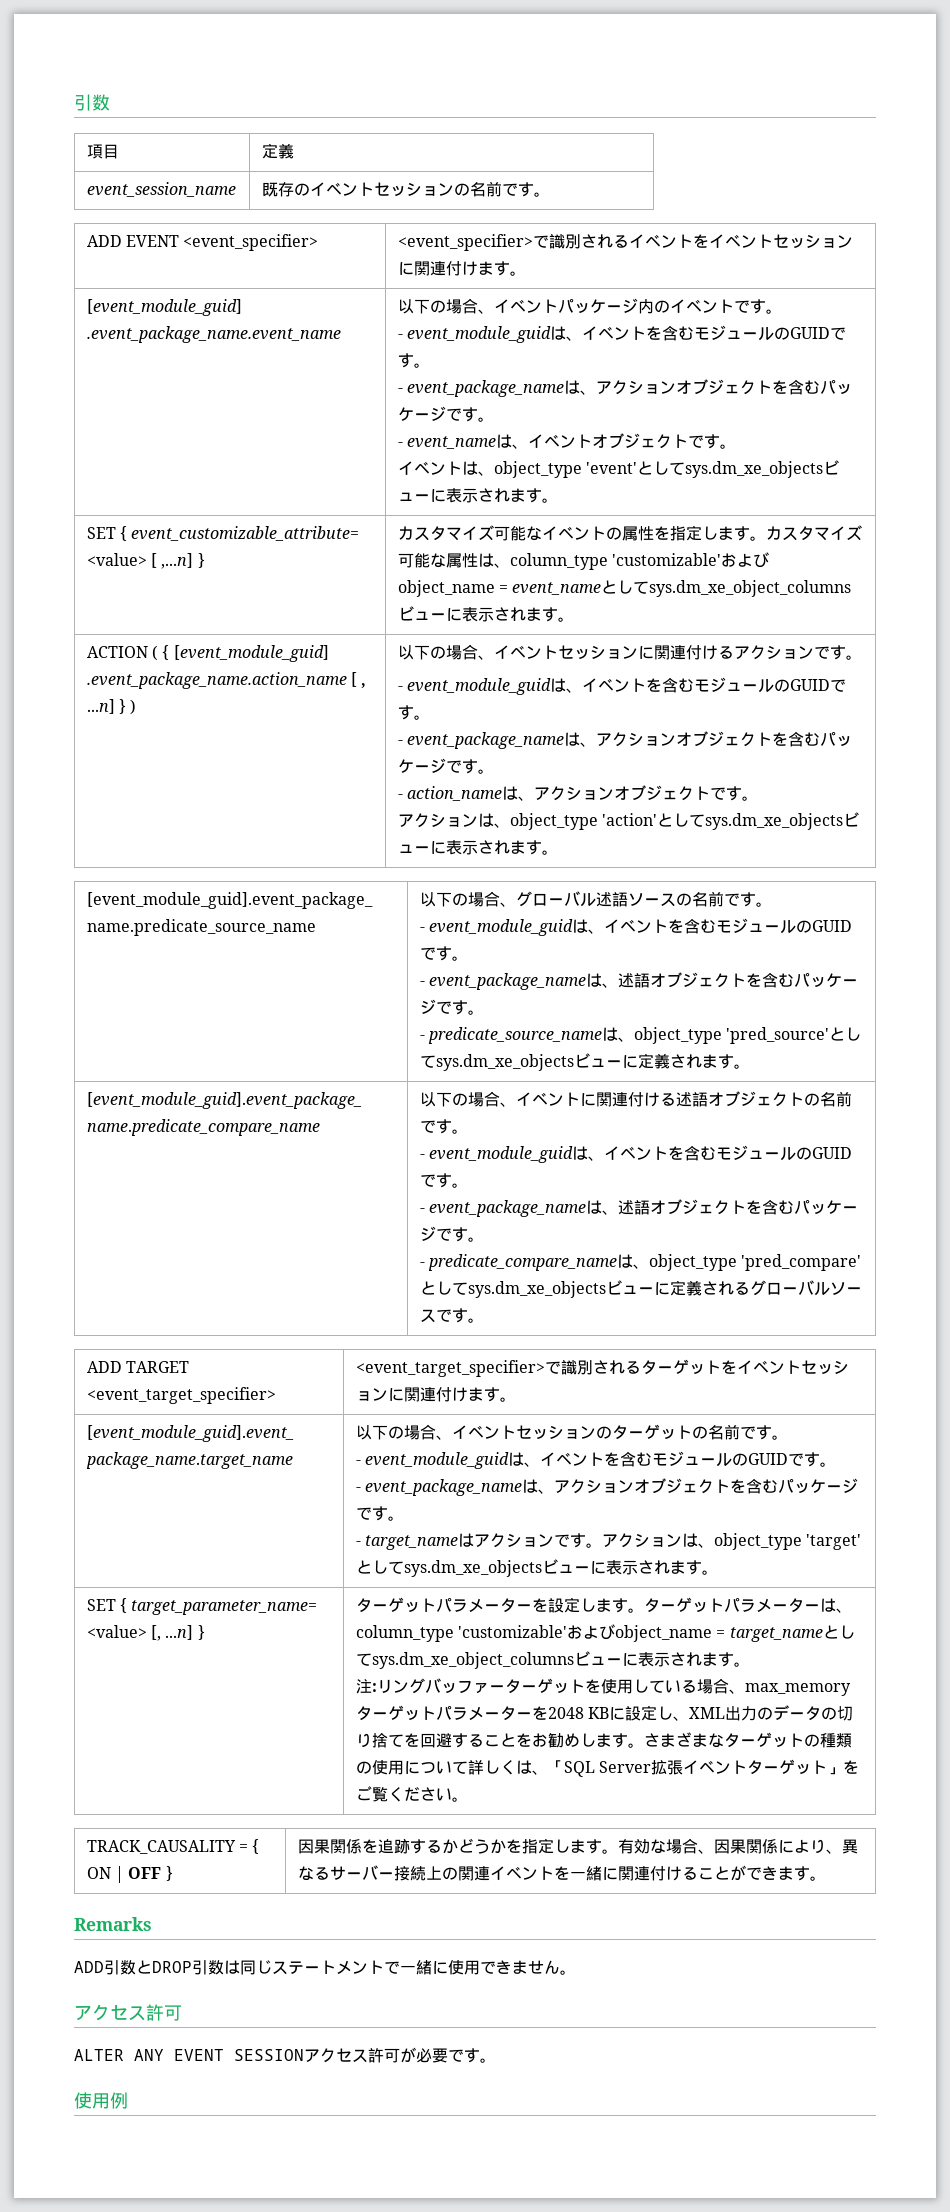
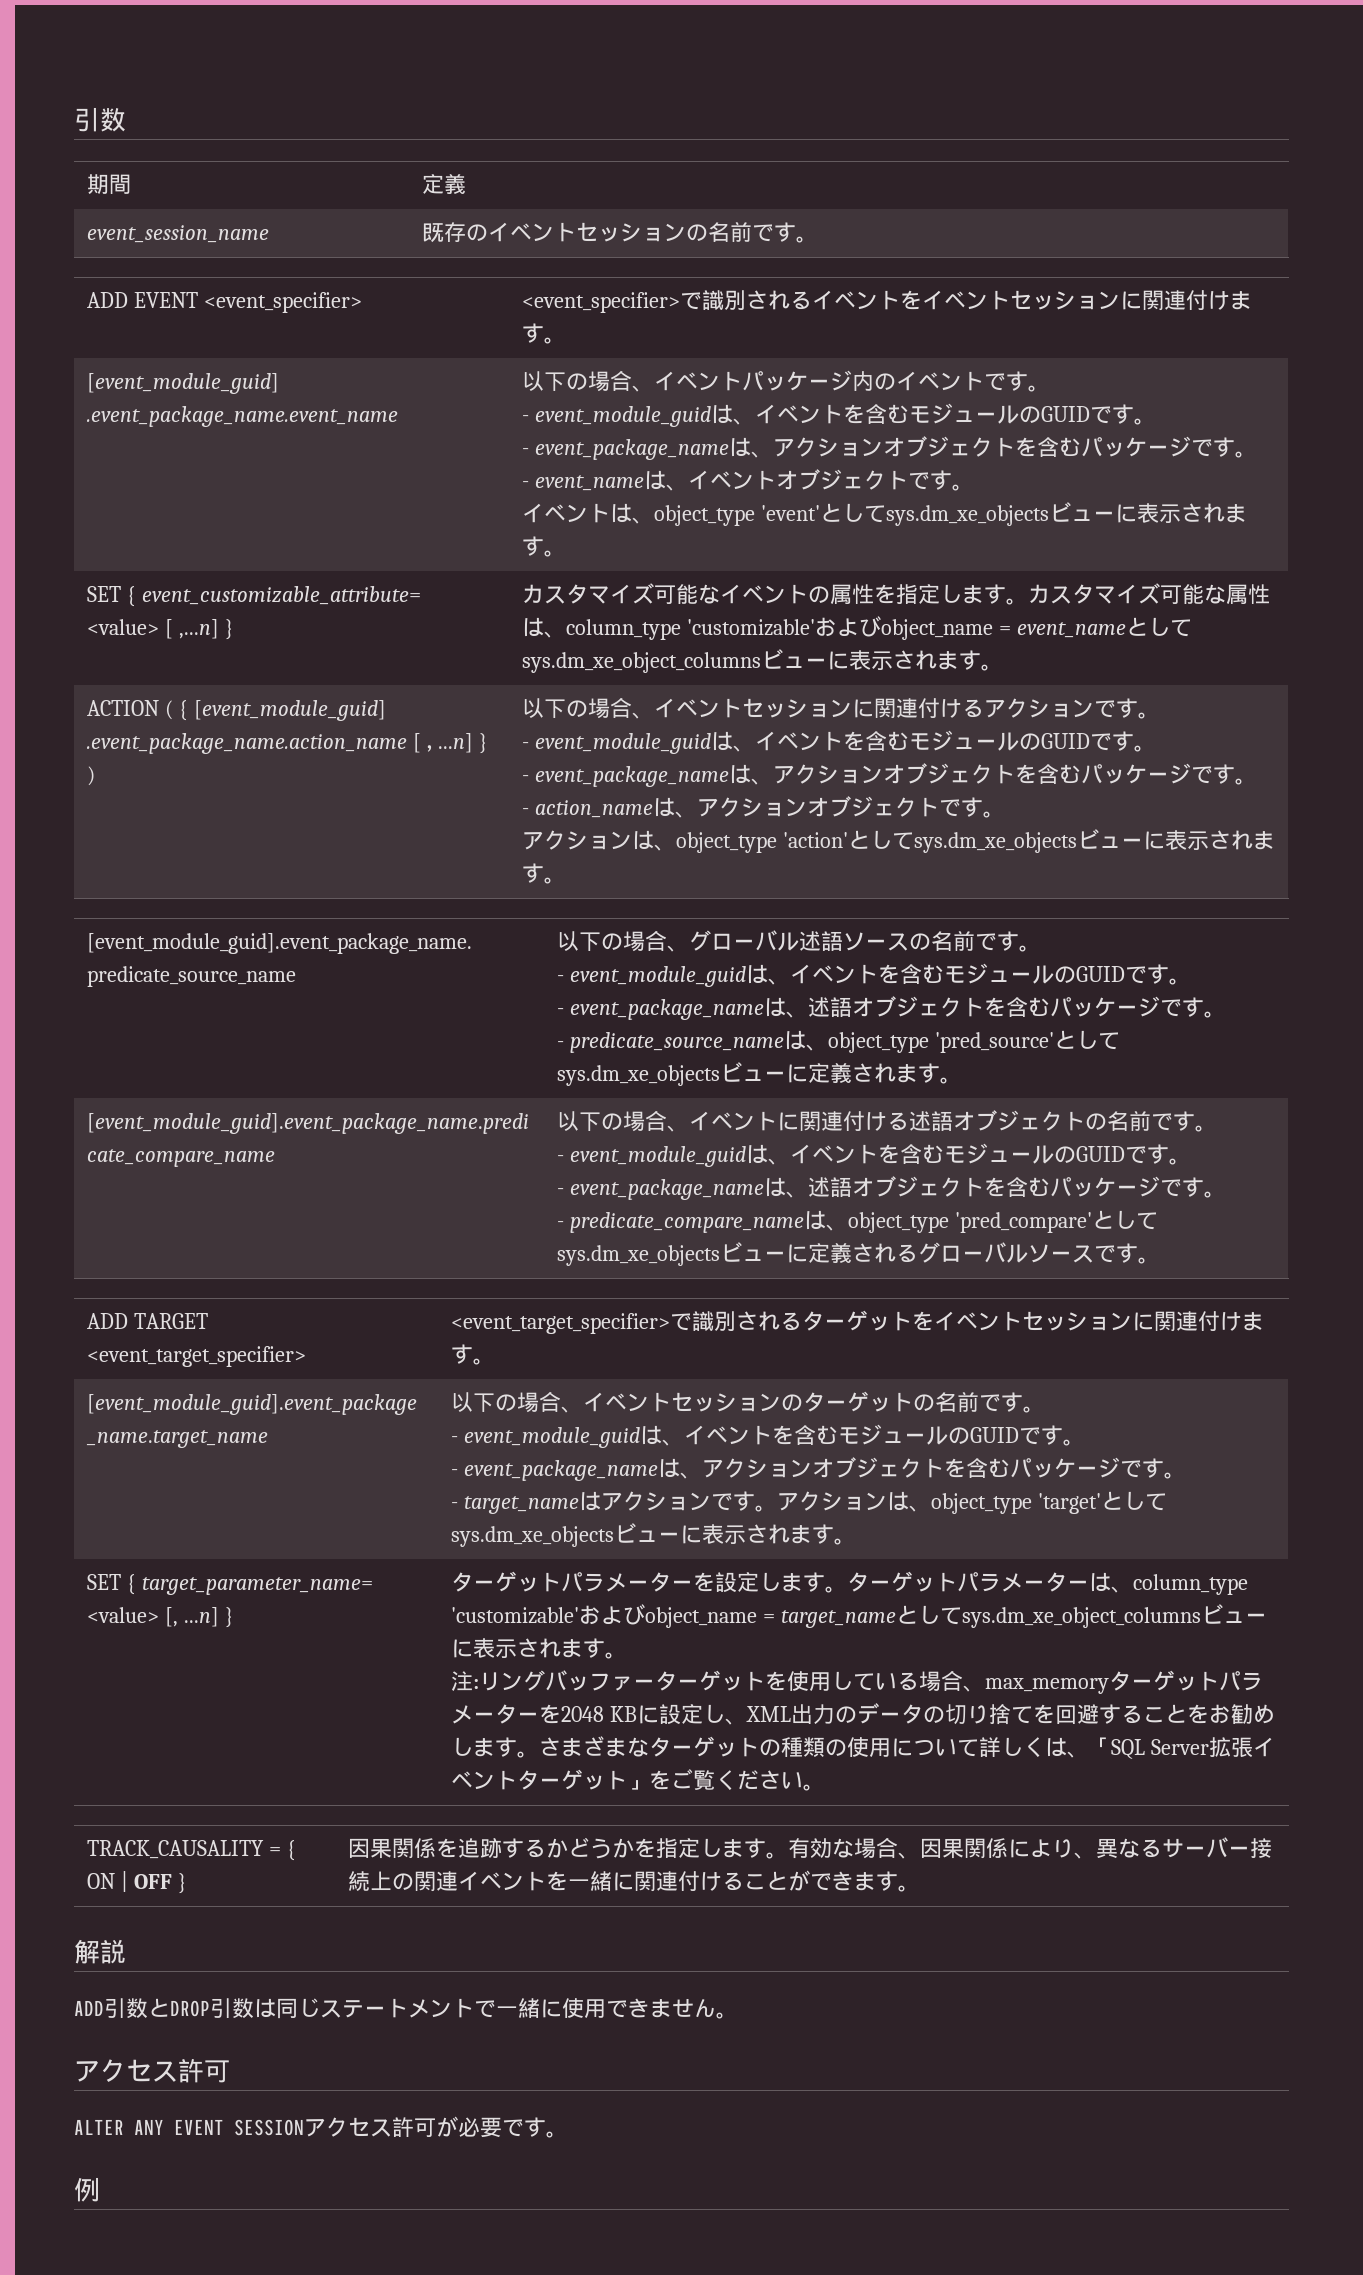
[86,144,119,159] 項目 -> [86,174,131,195] 期間
[74,1917,152,1931] Remarks -> [74,1939,126,1964] 解説
[74,2092,110,2109] 使用 -> (568, 2134) none

